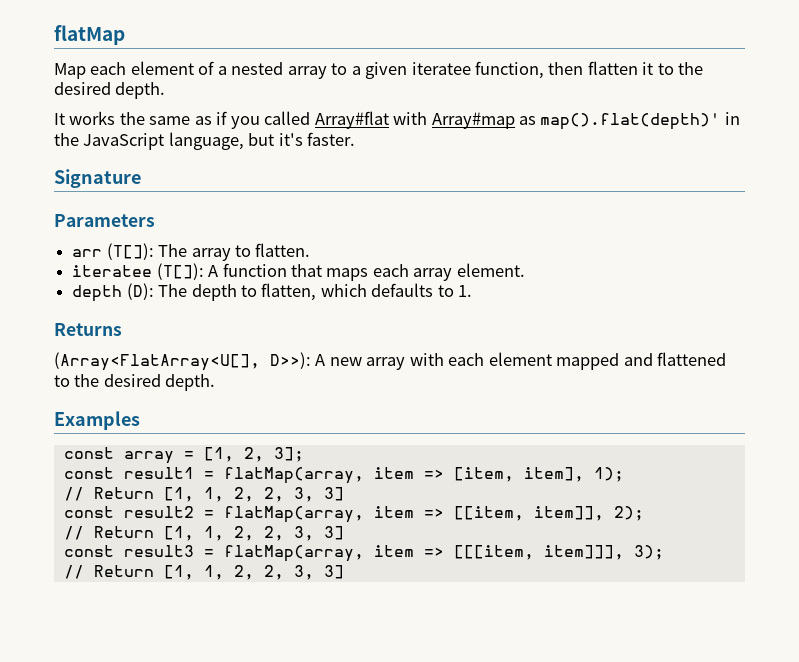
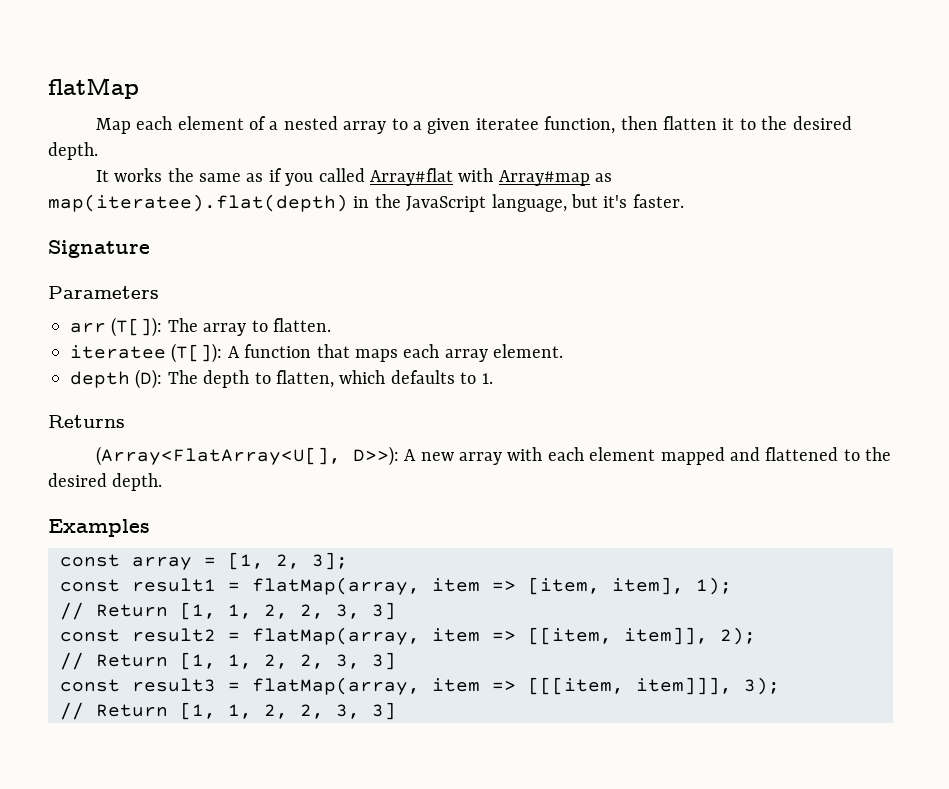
[540,113,721,130] map().flat(depth)' -> [48,194,348,212] map(iteratee).flat(depth)

